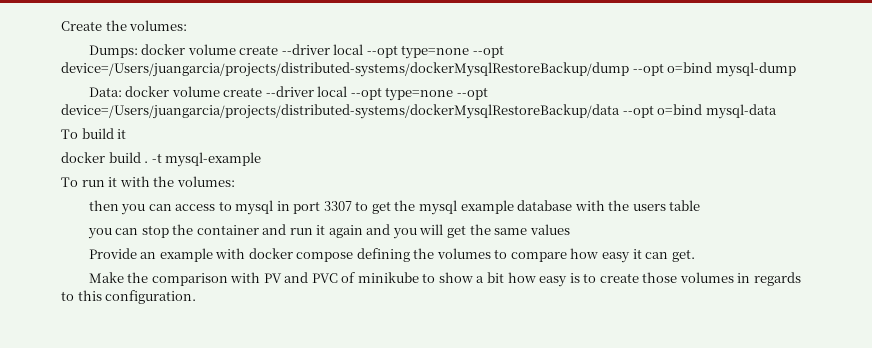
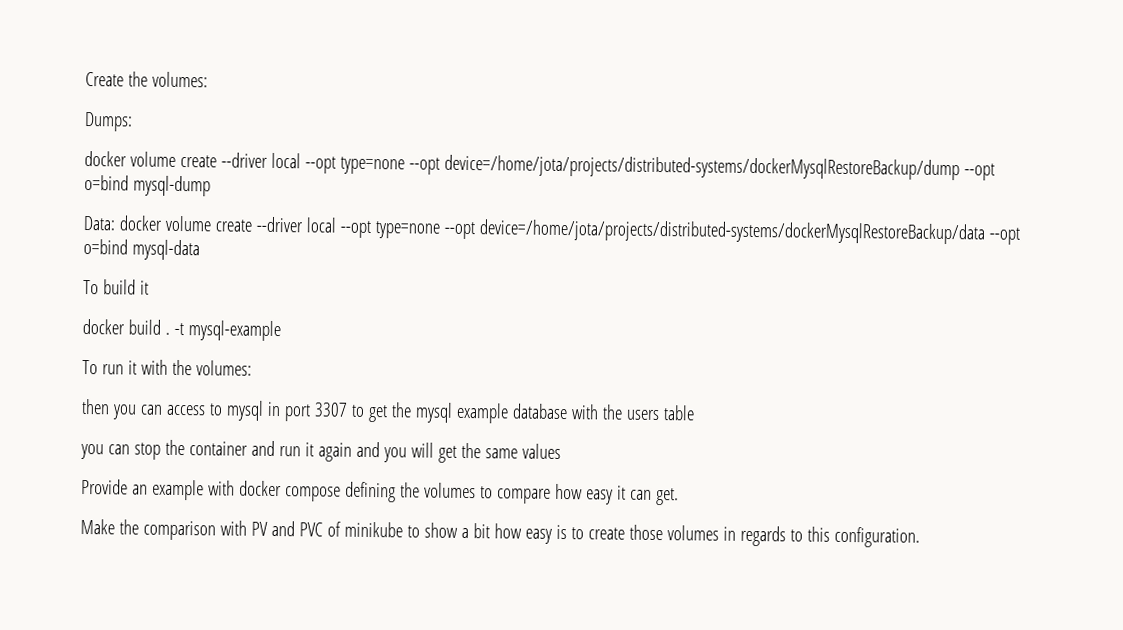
[141,44,504,59] [61,62,629,77] docker volume create --driver local --opt type=none --opt device=/Users/juangarcia/projects/distributed-systems/dockerMysqlRestoreBackup/dump -> [84,150,960,181] // docker volume create --driver local --opt type=none --opt device=/home/jota/projects/distributed-systems/dockerMysqlRestoreBackup/dump
[61,104,620,119] device=/Users/juangarcia/projects/distributed-systems/dockerMysqlRestoreBackup/data -> [478,219,985,245] device=/home/jota/projects/distributed-systems/dockerMysqlRestoreBackup/data

